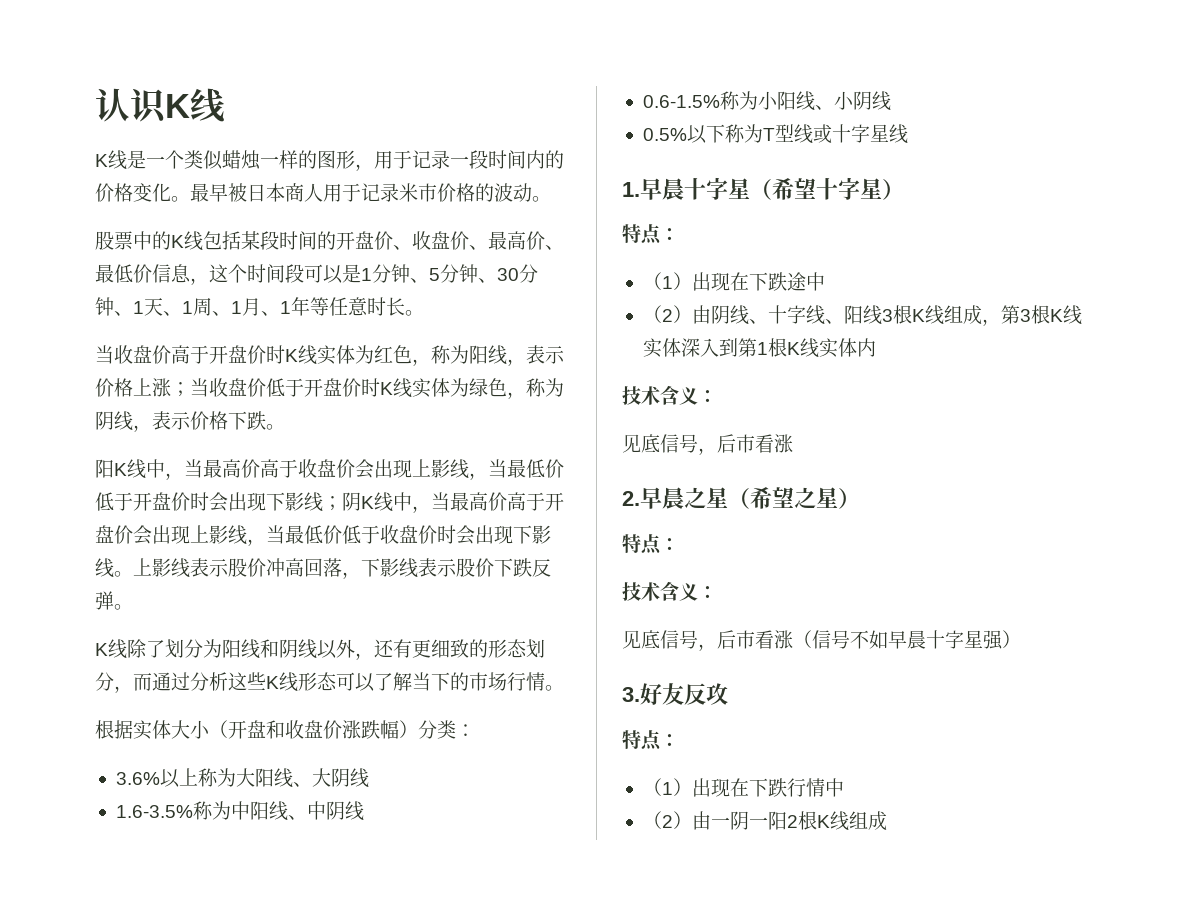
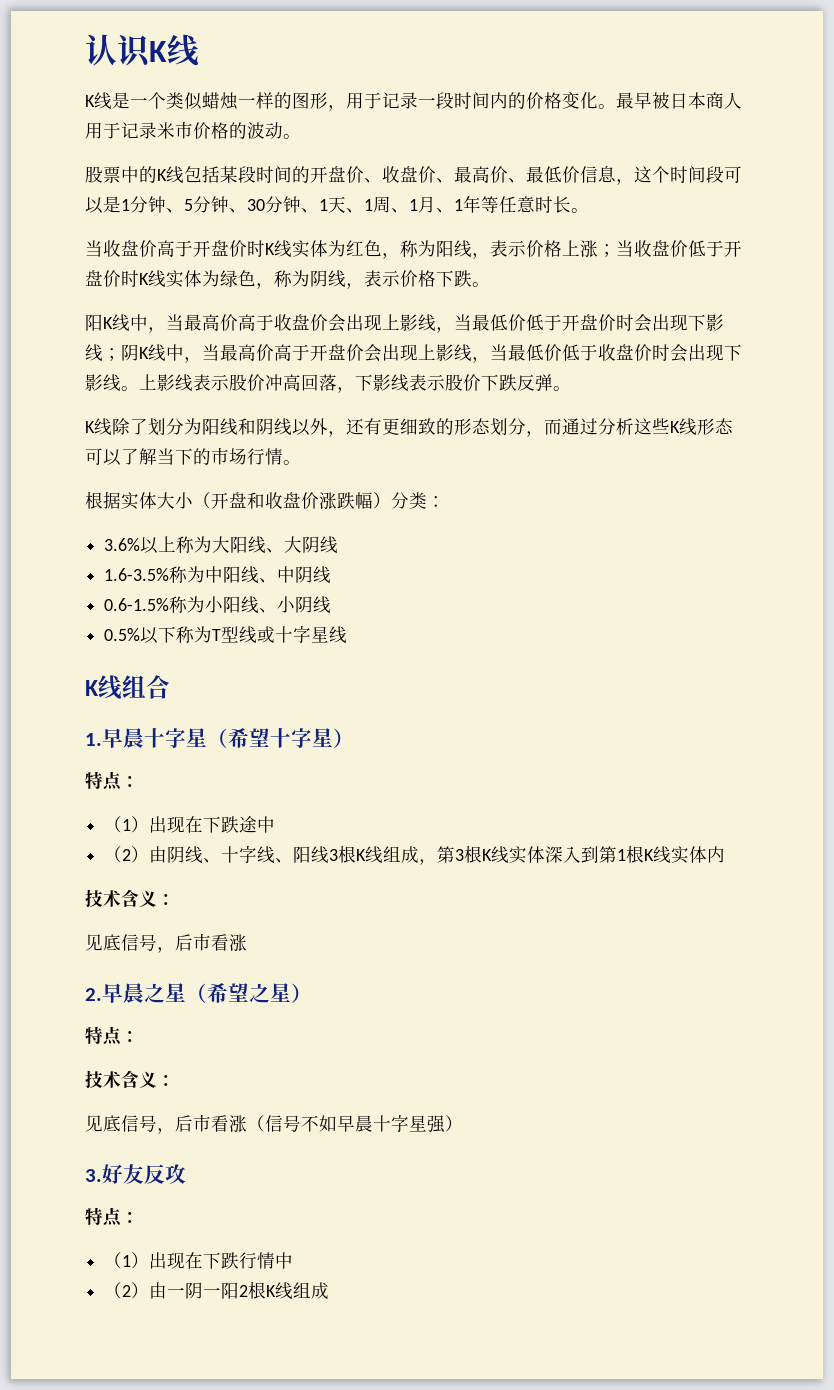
(908, 134) none -> [85,675,170,700] // K线组合

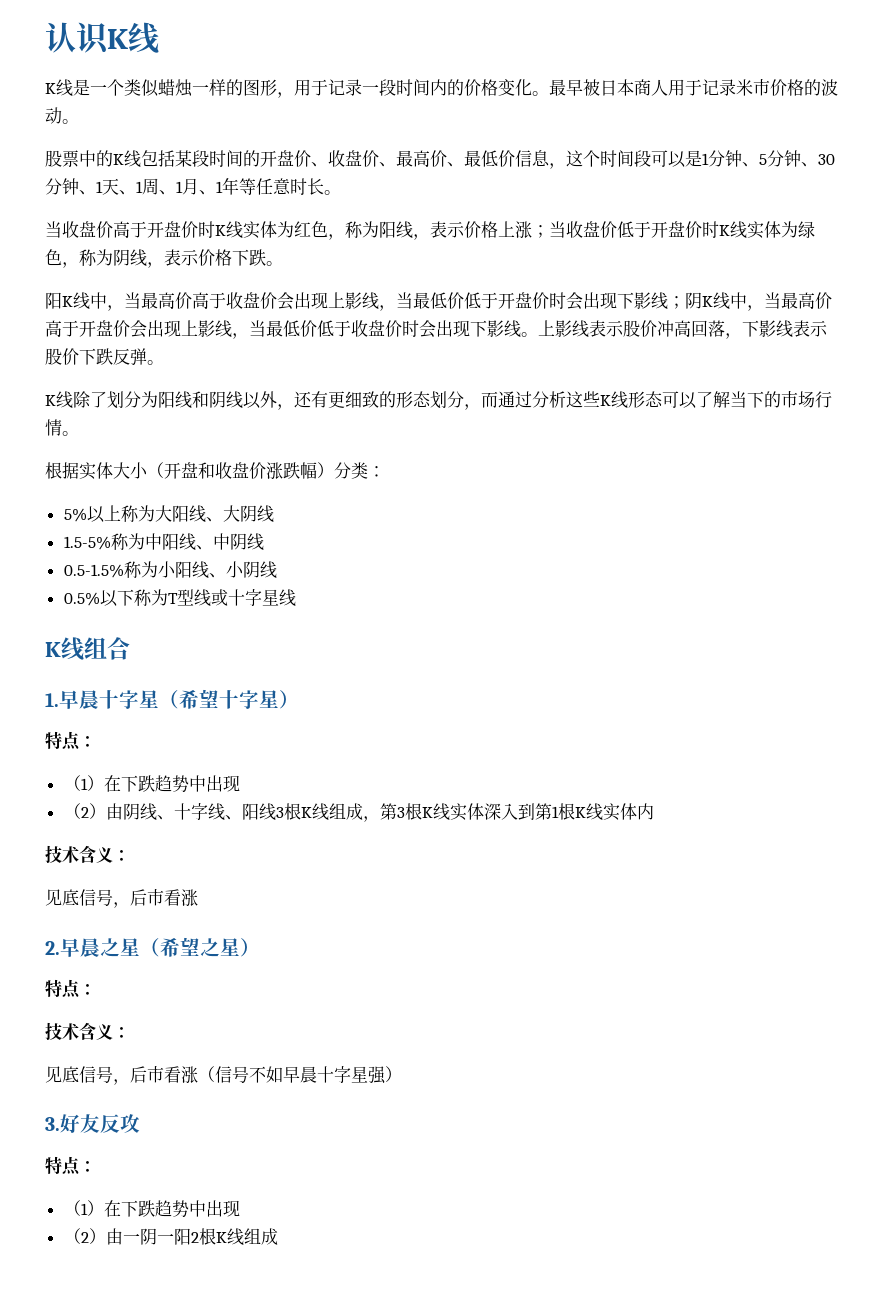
[104,538,141,551] 3.6% -> [63,508,87,522] 5%
[104,568,170,581] 1.6-3.5% -> [63,536,111,550] 1.5-5%
[104,598,170,611] 0.6-1.5% -> [63,564,124,578] 0.5-1.5%
[149,816,276,833] 出现在下跌途中 -> [103,775,240,792] 在下跌趋势中出现
[149,1252,294,1269] 出现在下跌行情中 -> [103,1200,240,1217] 在下跌趋势中出现

